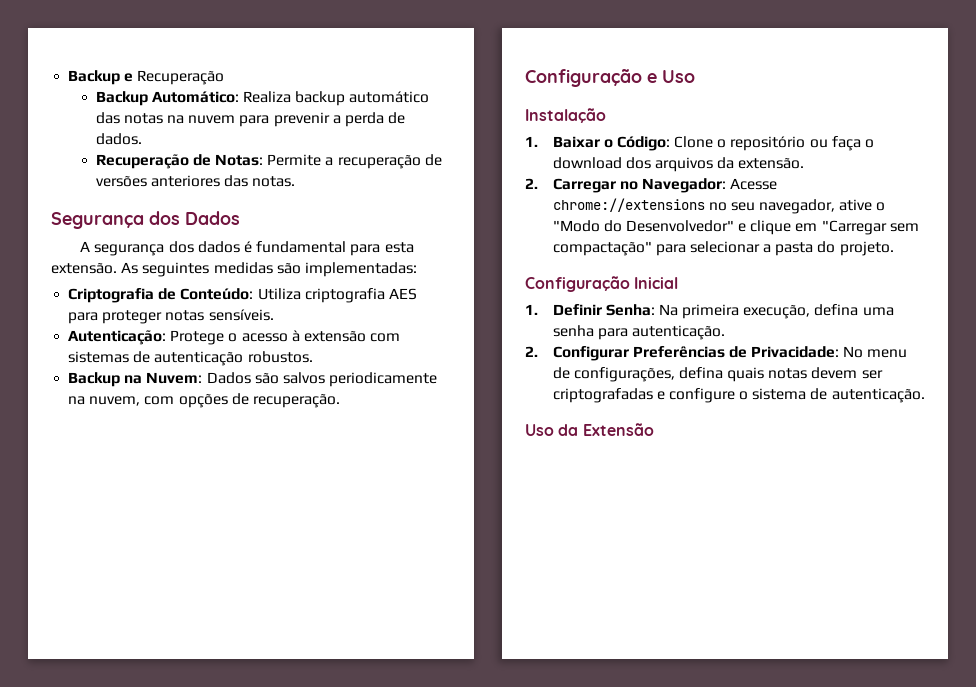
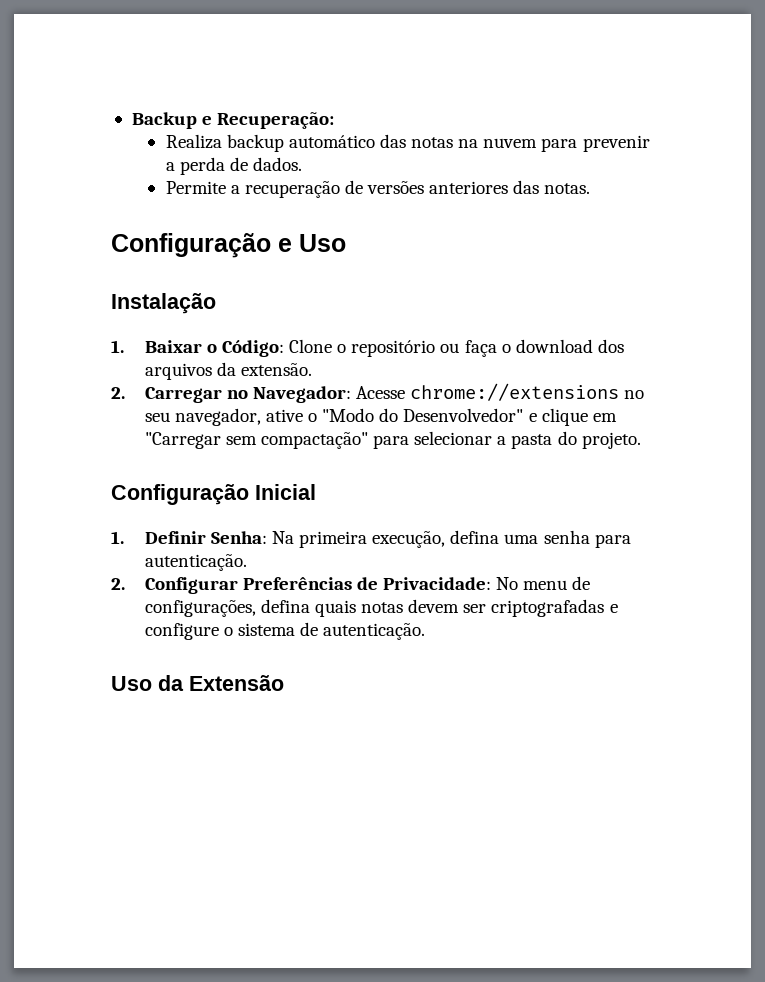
[137,70,225,85] [95,91,239,106] Recuperação // Backup Automático: -> [217,112,335,129] Recuperação: //
[95,154,263,169] Recuperação de Notas: -> (302, 164) none
[51,211,240,229] [80,241,414,256] [51,262,417,277] [68,288,417,303] [68,309,274,324] [68,330,401,345] [68,351,313,366] [68,372,438,387] [68,393,340,408] // Segurança dos Dados // A segurança dos dados é fundamental para esta extensão. As seguintes medidas são implementadas: // Criptografia de Conteúdo: Utiliza criptografia AES para proteger notas sensíveis. // Autenticação: Protege o acesso à extensão com sistemas de autenticação robustos. // Backup na Nuvem: Dados são salvos periodicamente na nuvem, com opções de recuperação. -> (591, 188) none

